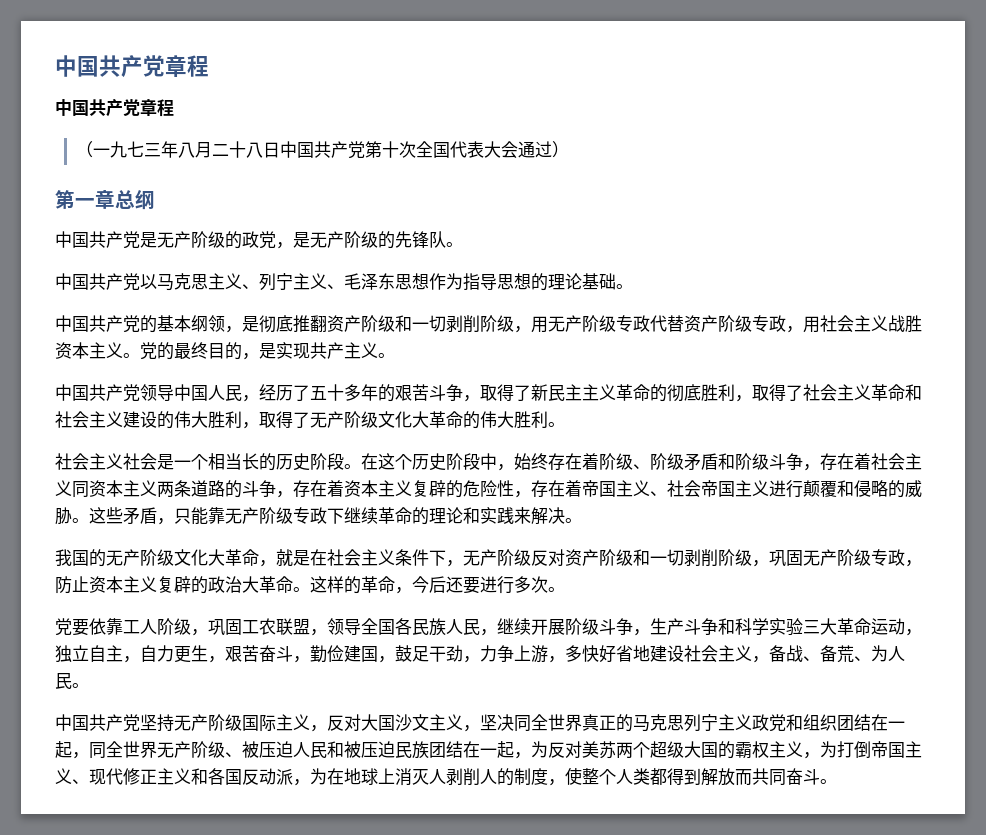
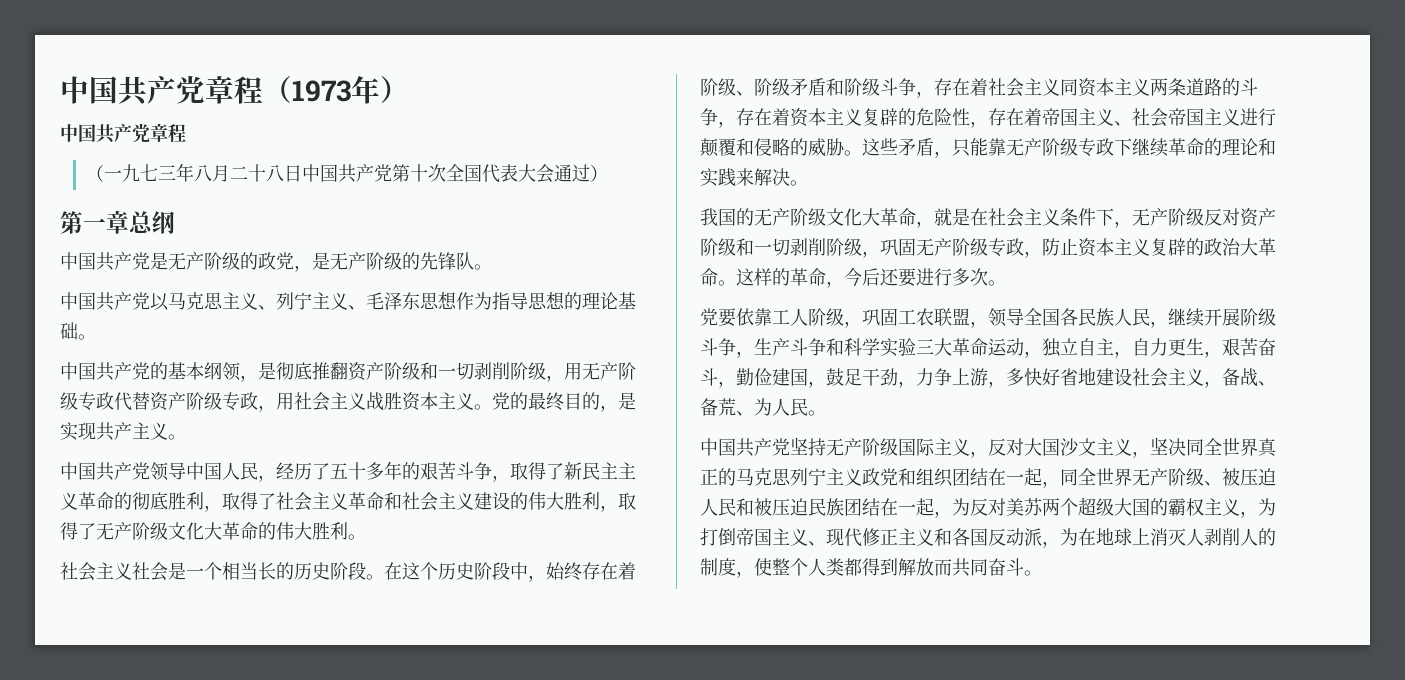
[55,55,209,78] 中国共产党章程 -> [60,75,409,106] 中国共产党章程（1973年）

